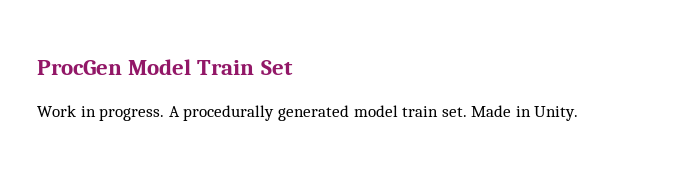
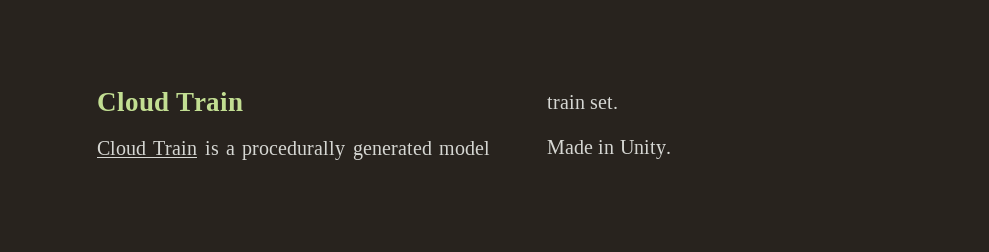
[37,59,293,75] [37,105,180,121] ProcGen Model Train Set // Work in progress. A -> [97,92,244,111] [97,141,235,155] Cloud Train // Cloud Train is a
(467, 112) none -> (619, 103) //

